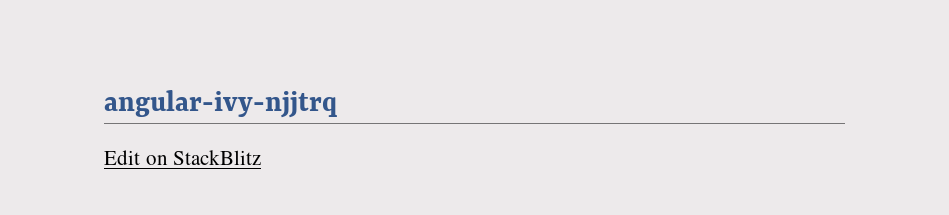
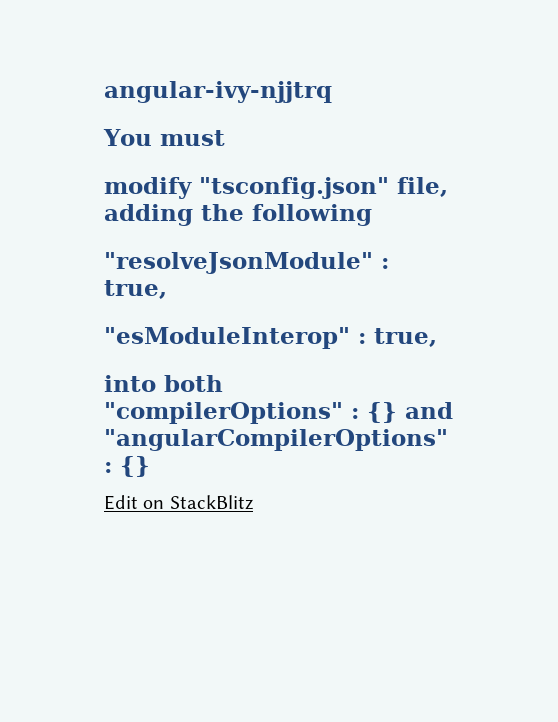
(337, 104) none -> [103,129,225,146] [104,177,448,199] [104,204,372,226] [104,252,389,274] [104,280,167,299] [104,327,437,349] [104,375,223,392] [104,402,453,424] [104,429,448,451] [104,456,150,477] // You must // modify "tsconfig.json" file, adding the following // "resolveJsonModule" : true, // "esModuleInterop" : true, // into both "compilerOptions" : {} and "angularCompilerOptions" : {}

